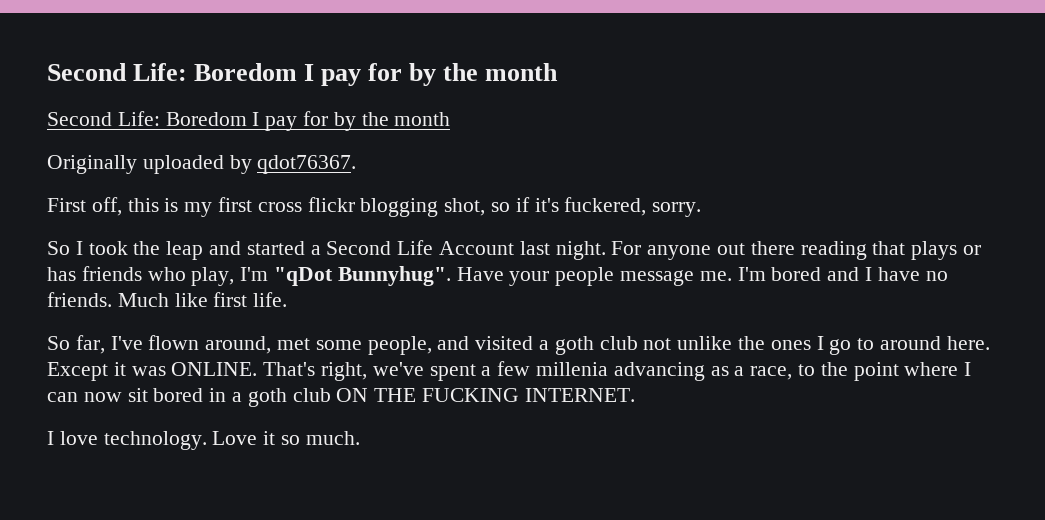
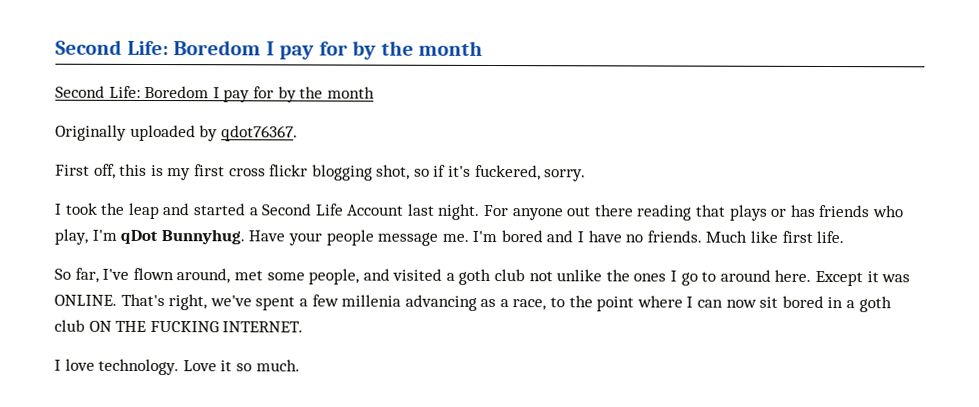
[47,241,70,255] So -> (587, 175) none
[274,266,451,286] "qDot Bunnyhug". -> [120,229,245,245] qDot Bunnyhug.

